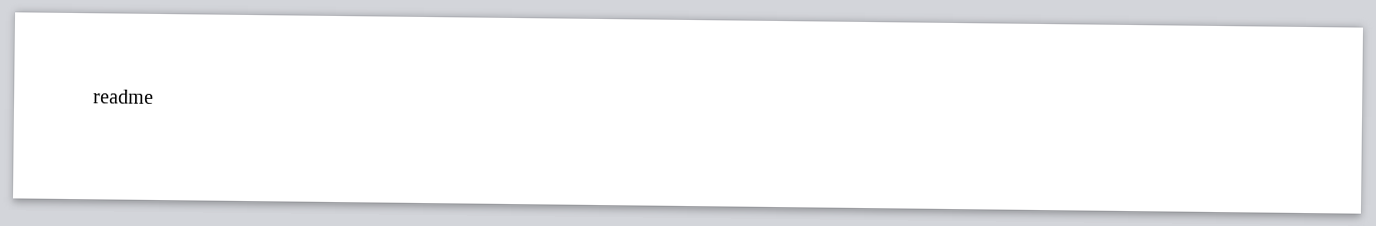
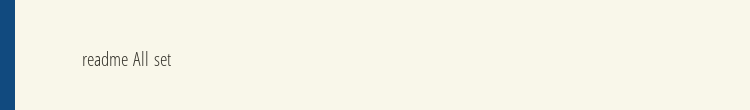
(154, 96) none -> [132,51,171,66] All set

